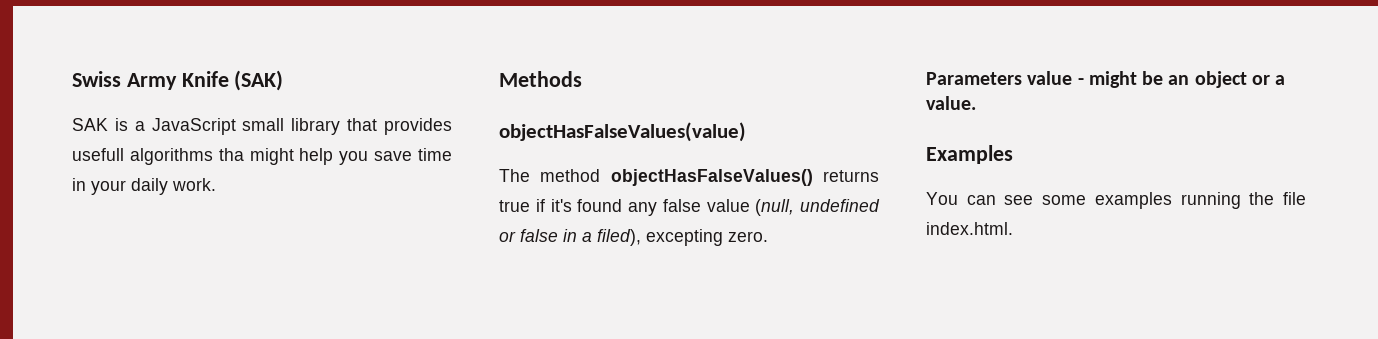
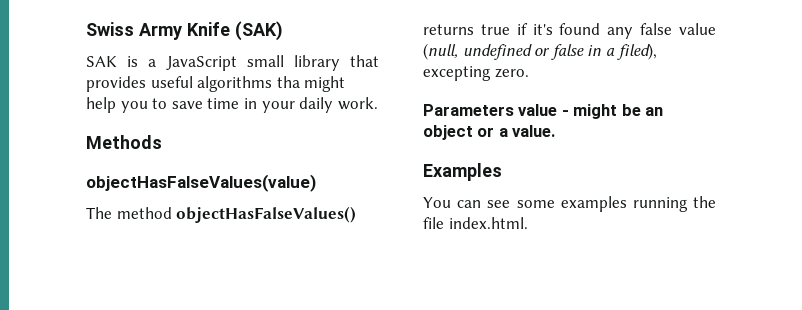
[72,148,124,161] usefull -> [150,76,193,88] useful
(369, 158) none -> [152,98,168,109] to

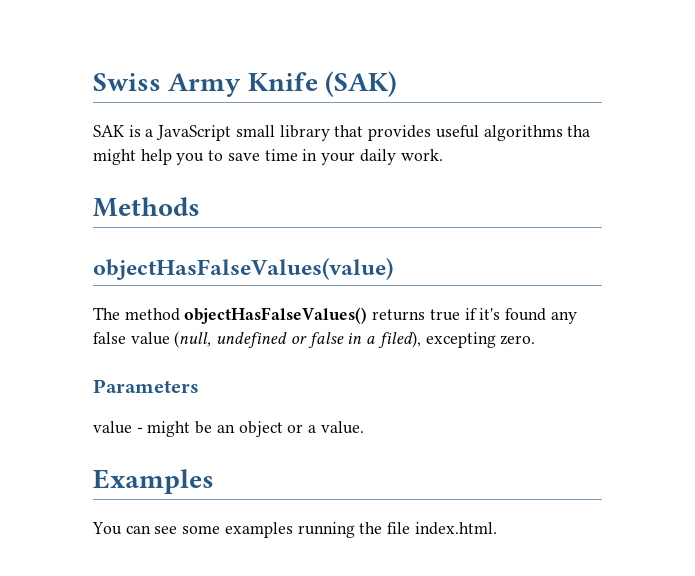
(514, 110) none -> (199, 386) //

